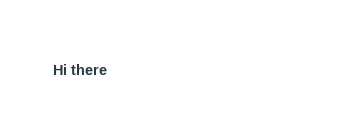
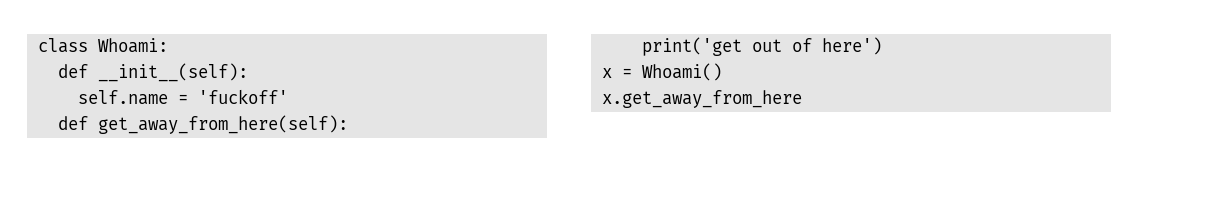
[53,64,107,75] Hi there -> [37,38,168,53] [57,63,248,82] [77,89,288,105] [57,115,348,134] [641,37,882,56] [601,63,722,81] [601,90,802,108] class Whoami: // def __init__(self): // self.name = 'fuckoff' // def get_away_from_here(self): // print('get out of here') // x = Whoami() // x.get_away_from_here

